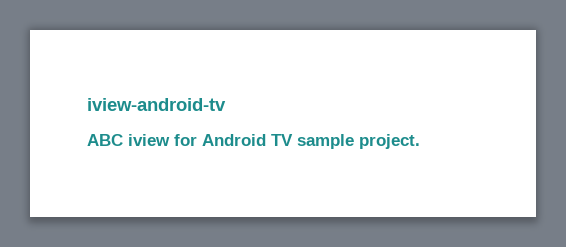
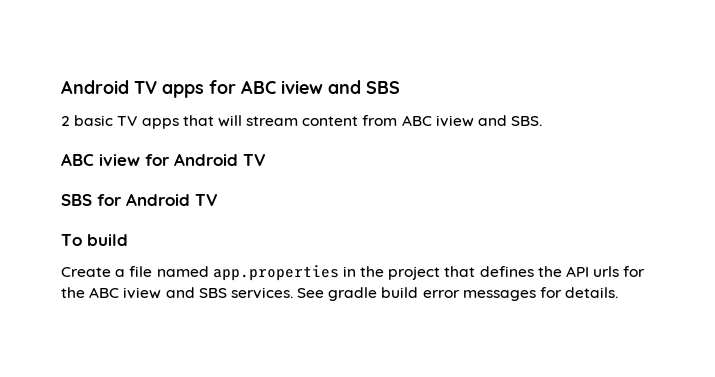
[87,98,226,111] iview-android-tv -> [61,80,400,98] [61,115,543,129] Android TV apps for ABC iview and SBS // 2 basic TV apps that will stream content from ABC iview and SBS.
[297,134,420,149] sample project. -> [61,193,218,206] [61,234,128,246] [61,265,646,281] [61,287,619,301] // SBS for Android TV // To build // Create a file named app.properties in the project that defines the API urls for the ABC iview and SBS services. See gradle build error messages for details.

